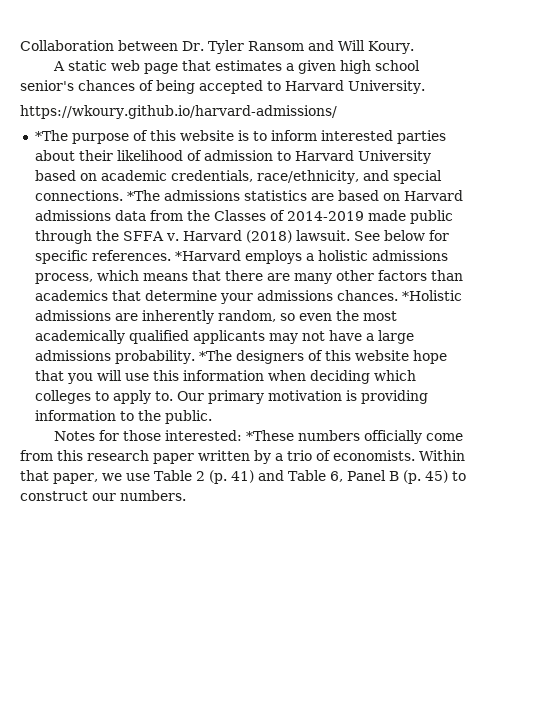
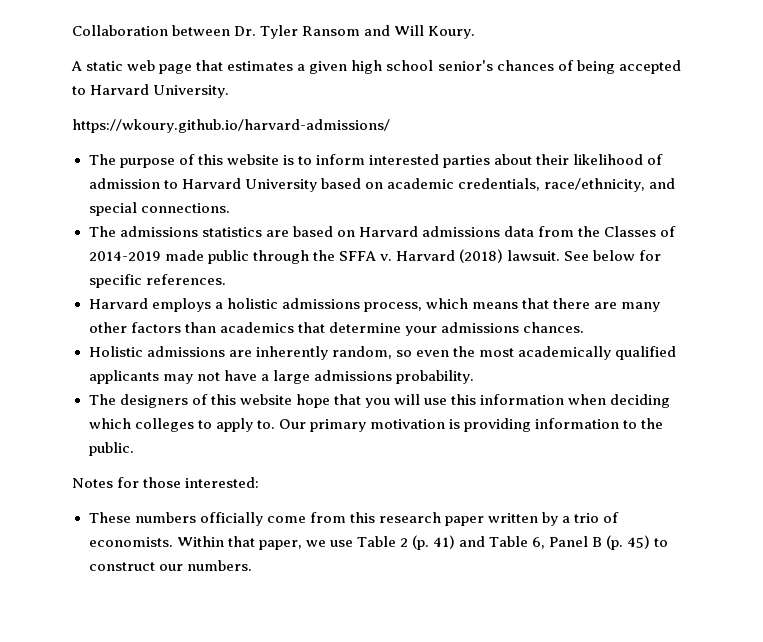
[34,130,68,141] *The -> [88,154,116,165] The
[126,190,160,201] *The -> [88,226,116,237] // The
[174,250,241,261] *Harvard -> [88,298,148,309] // Harvard
[401,290,462,301] *Holistic -> [88,346,143,357] // Holistic
[198,350,232,361] *The -> [88,394,116,405] // The
[245,430,294,441] *These -> [88,512,131,523] // These

